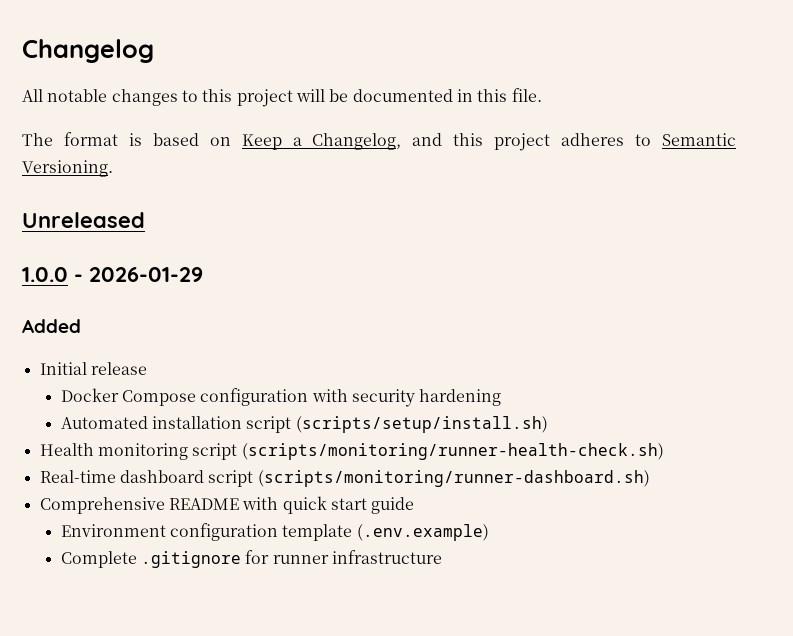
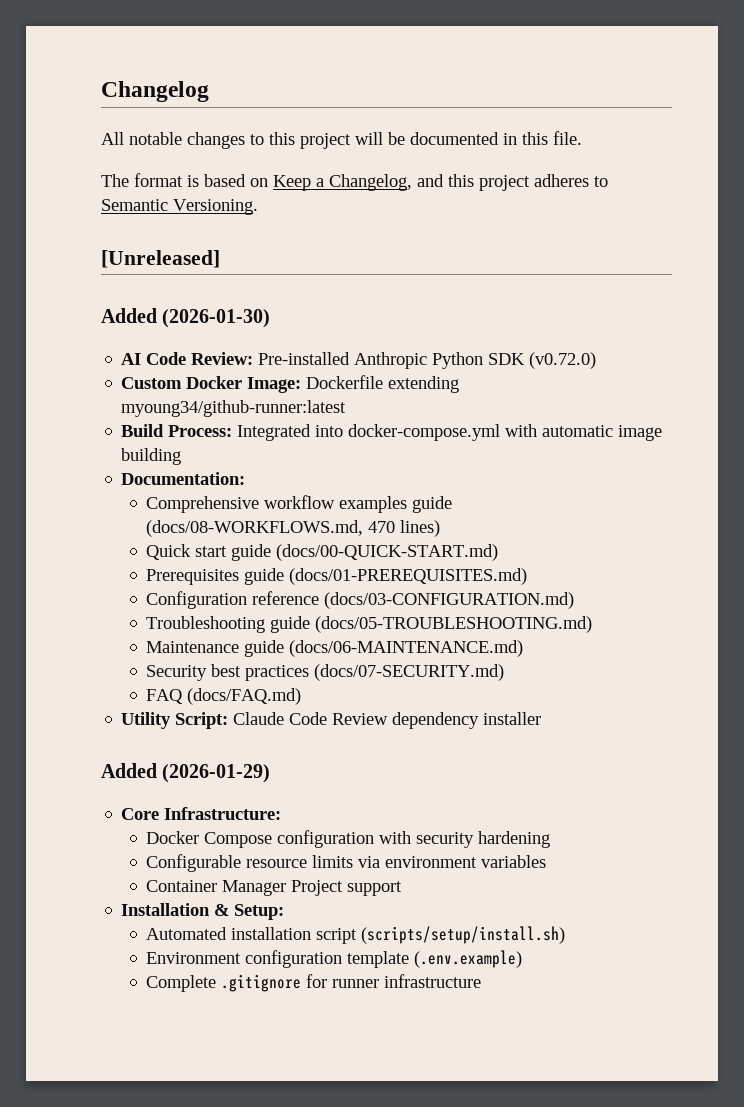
[22,212,145,228] [22,267,203,282] [22,319,81,333] [39,362,147,375] Unreleased // 1.0.0 - 2026-01-29 // Added // Initial release -> [101,250,220,268] [101,308,271,328] [121,352,597,369] [121,375,460,393] [121,400,347,417] [121,424,663,441] [121,448,182,465] [121,472,246,485] [146,495,453,513] [146,520,441,537] [146,544,499,561] [146,568,528,585] [146,591,575,609] [146,616,593,633] [146,640,524,657] [146,664,505,681] [146,688,302,705] [121,712,542,729] [101,763,271,783] [121,807,282,820] [Unreleased] // Added (2026-01-30) // AI Code Review: Pre-installed Anthropic Python SDK (v0.72.0) // Custom Docker Image: Dockerfile extending myoung34/github-runner:latest // Build Process: Integrated into docker-compose.yml with automatic image building // Documentation: // Comprehensive workflow examples guide (docs/08-WORKFLOWS.md, 470 lines) // Quick start guide (docs/00-QUICK-START.md) // Prerequisites guide (docs/01-PREREQUISITES.md) // Configuration reference (docs/03-CONFIGURATION.md) // Troubleshooting guide (docs/05-TROUBLESHOOTING.md) // Maintenance guide (docs/06-MAINTENANCE.md) // Security best practices (docs/07-SECURITY.md) // FAQ (docs/FAQ.md) // Utility Script: Claude Code Review dependency installer // Added (2026-01-29) // Core Infrastructure:
[60,416,548,433] [39,443,664,460] [39,470,650,487] [39,496,415,514] Automated installation script (scripts/setup/install.sh) // Health monitoring script (scripts/monitoring/runner-health-check.sh) // Real-time dashboard script (scripts/monitoring/runner-dashboard.sh) // Comprehensive README with quick start guide -> [146,854,547,872] [146,880,403,896] [121,903,285,920] [146,926,566,944] Configurable resource limits via environment variables // Container Manager Project support // Installation & Setup: // Automated installation script (scripts/setup/install.sh)

